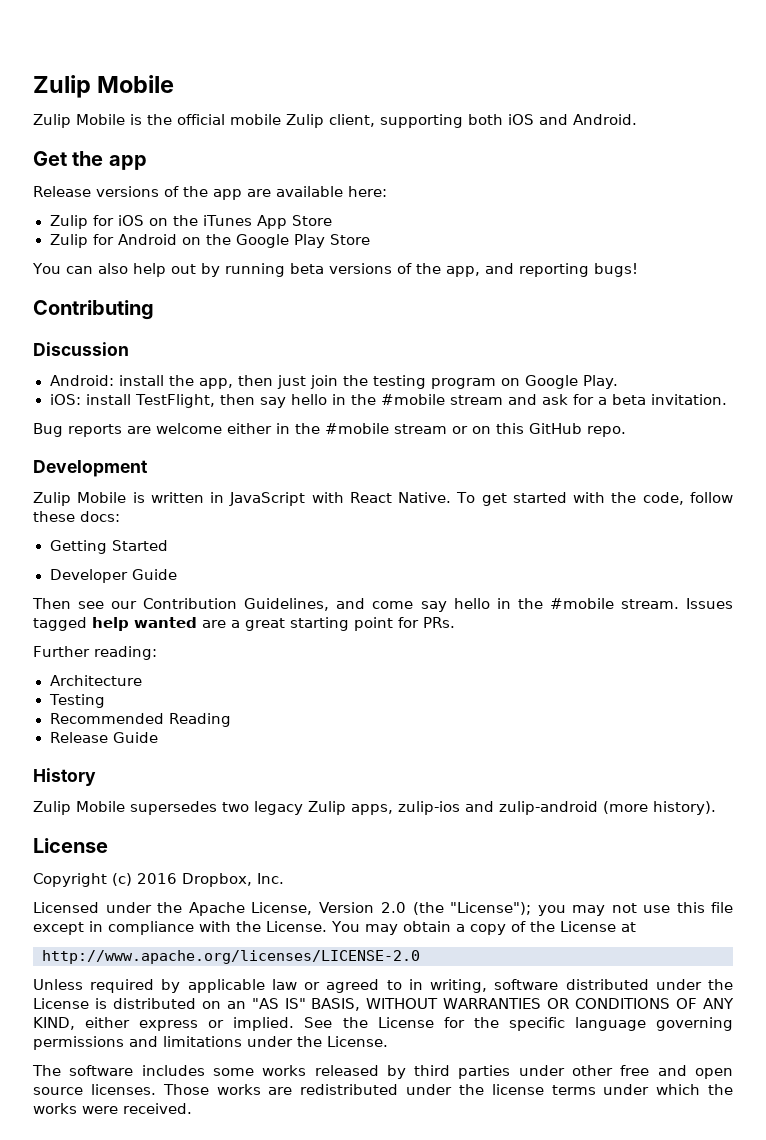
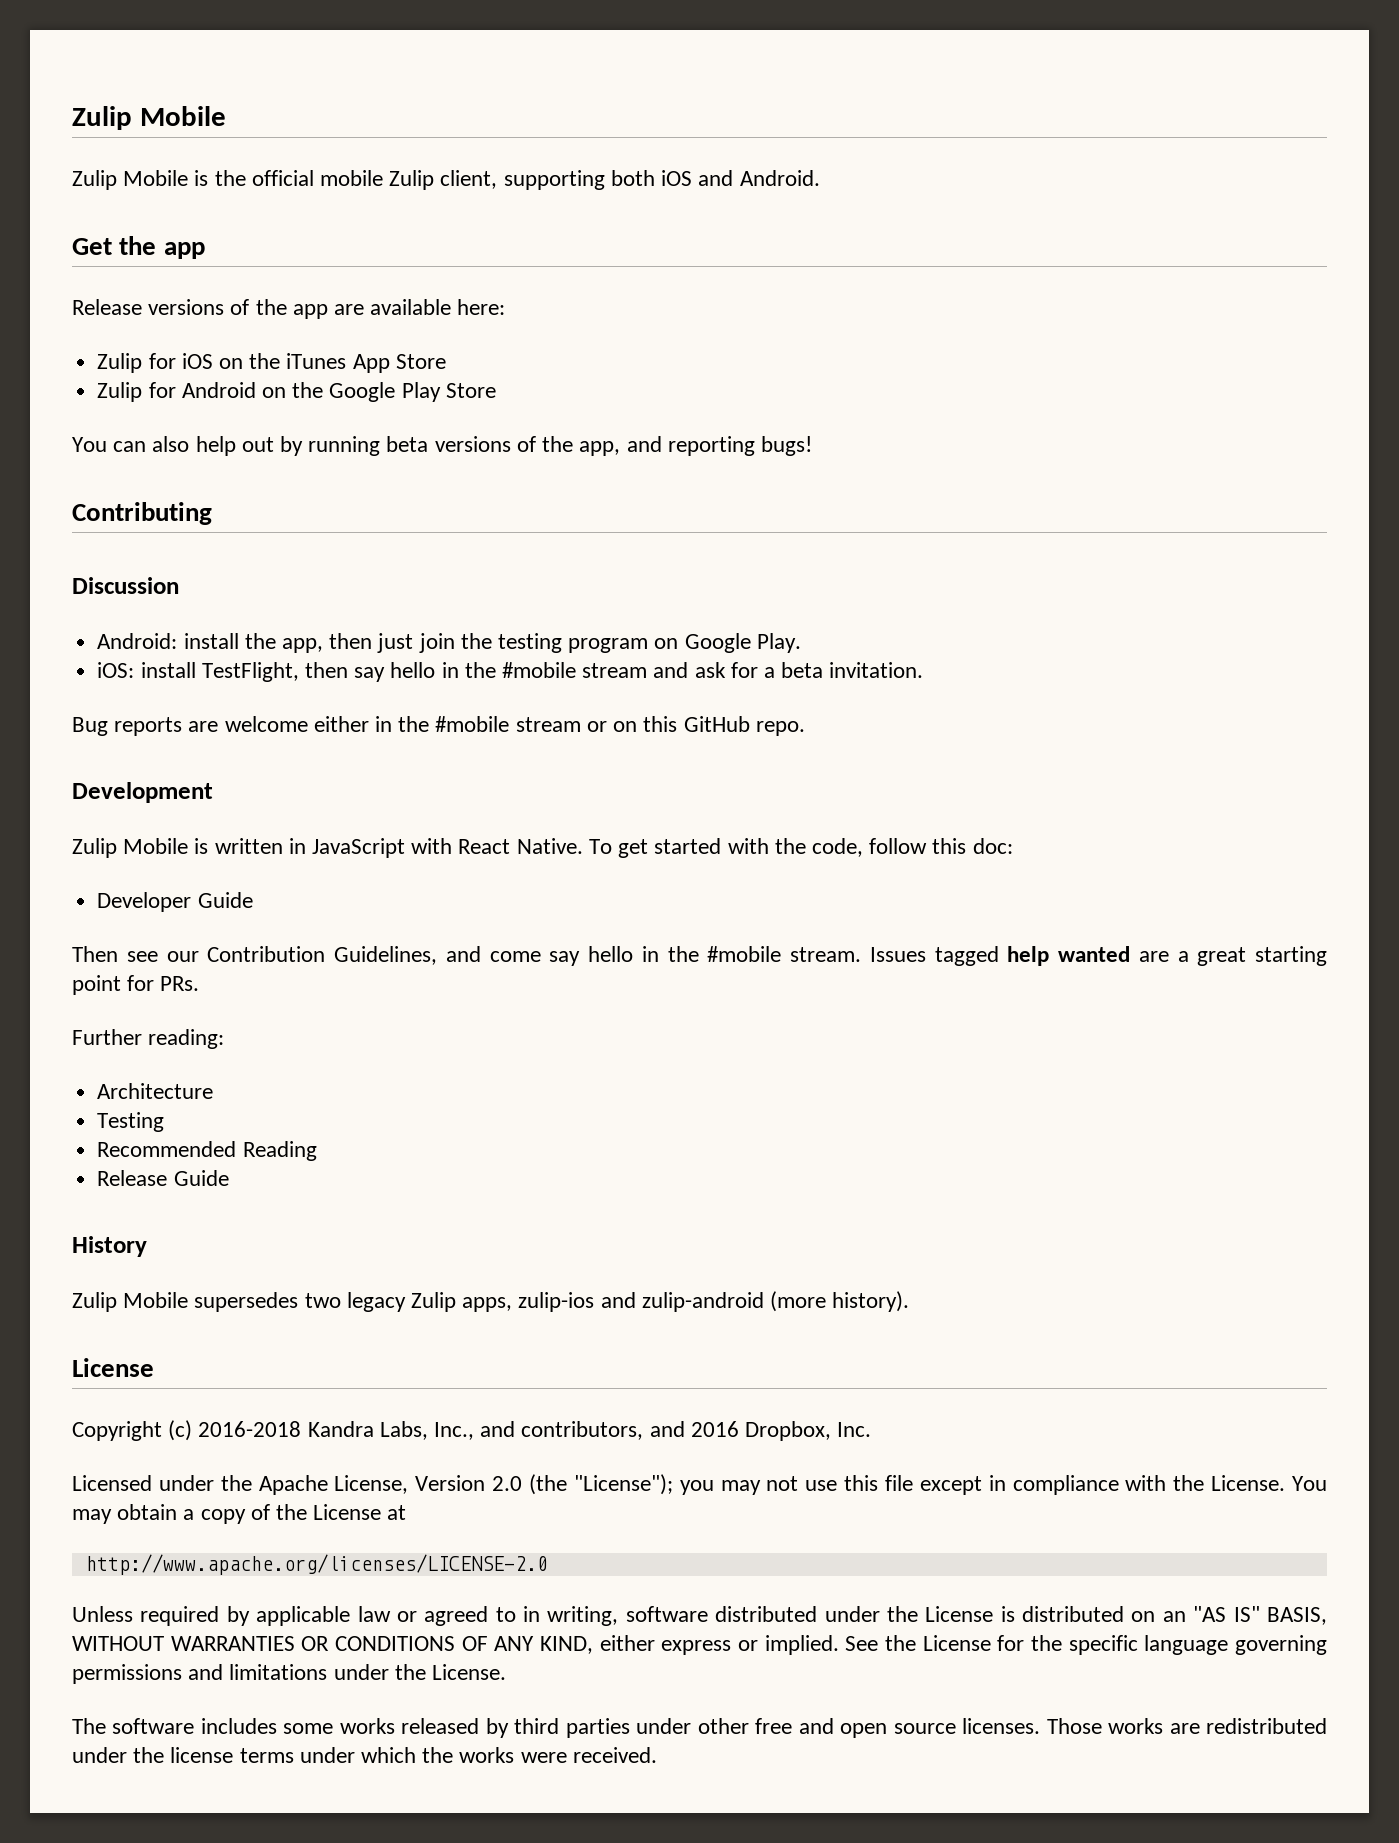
[33,511,120,522] [49,540,168,554] these docs: // Getting Started -> [932,838,1013,854] this doc:
(132, 879) none -> [198,1421,685,1440] 2016-2018 Kandra Labs, Inc., and contributors, and

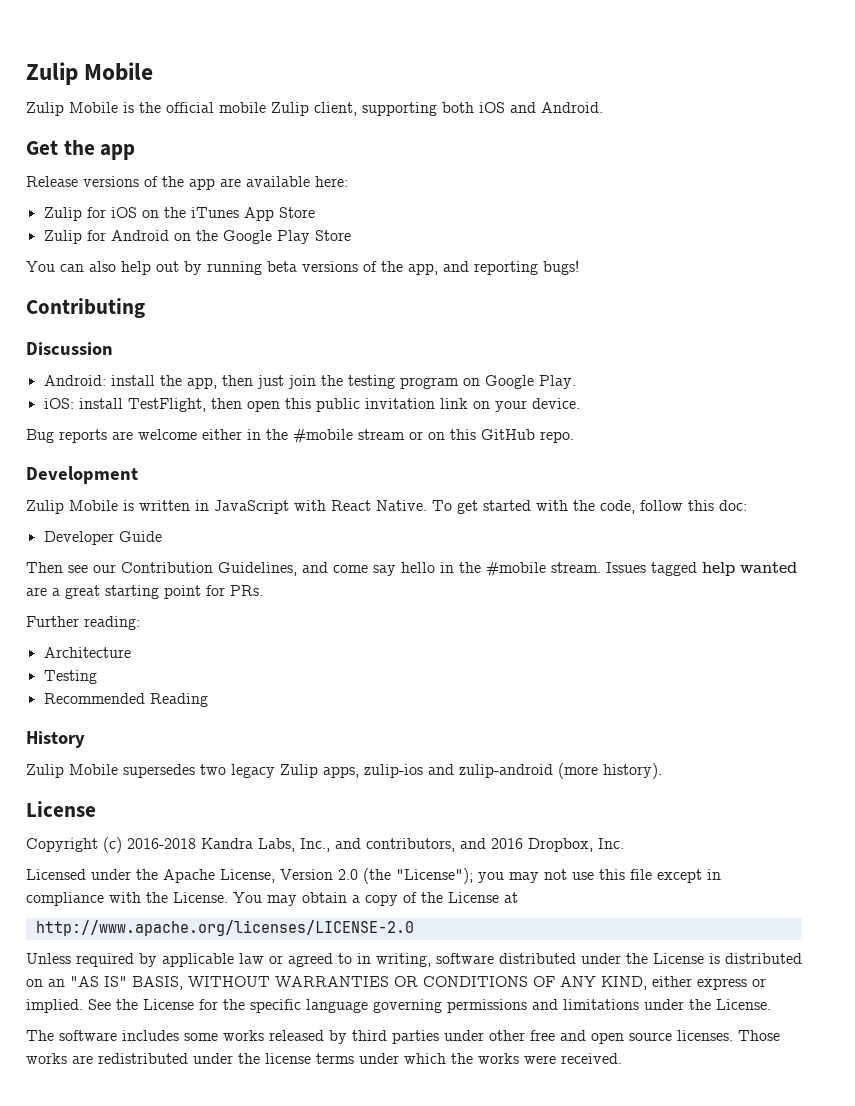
[354,662,924,682] say hello in the #mobile stream and ask for a beta invitation. -> [246,398,580,412] open this public invitation link on your device.
[97,1170,229,1186] // Release Guide -> (208, 700) none

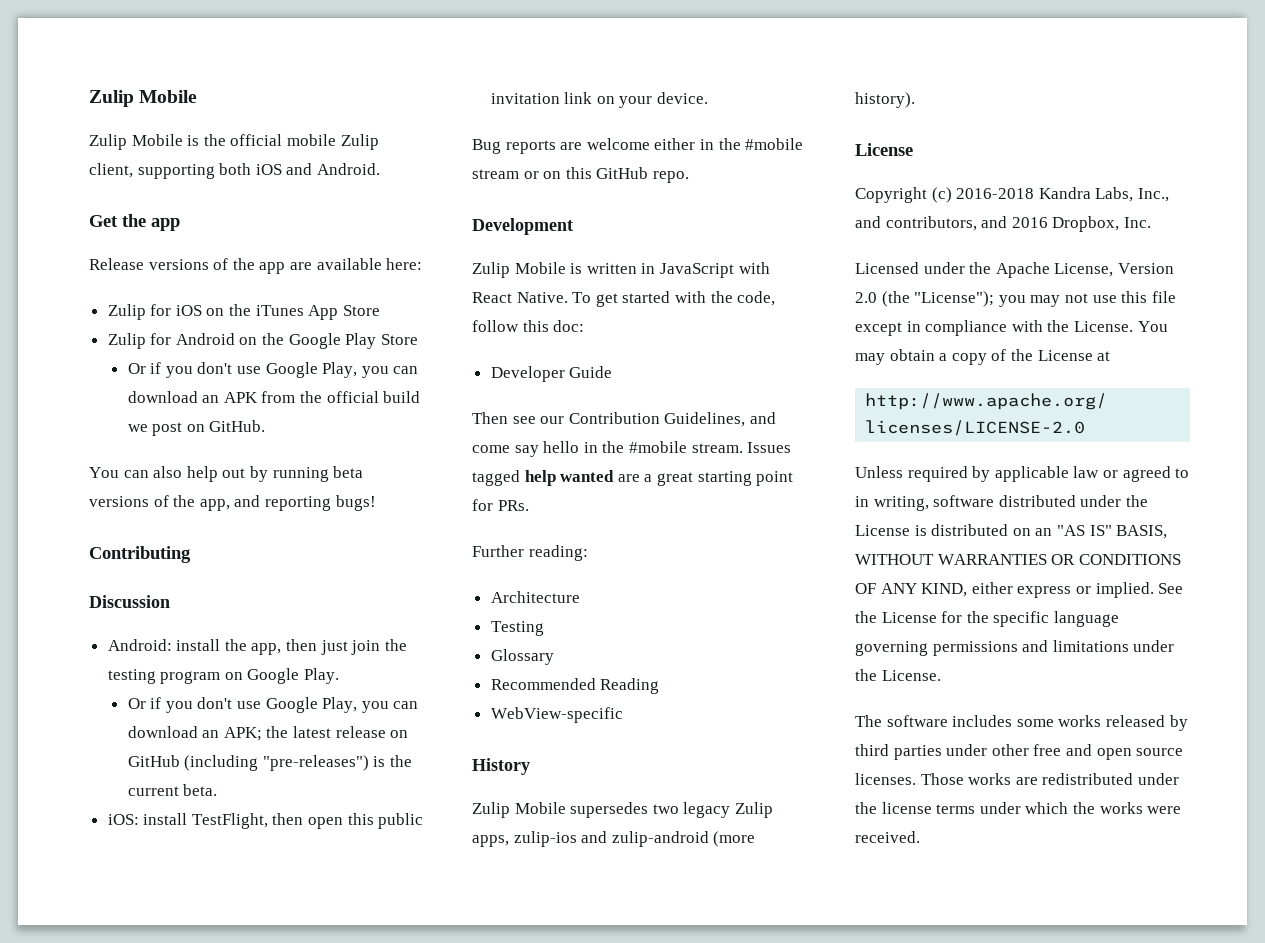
(351, 235) none -> [127,362,419,378] [127,391,421,403] [127,420,266,436] // Or if you don't use Google Play, you can download an APK from the official build we post on GitHub.
(576, 382) none -> [127,697,419,713] [127,726,409,741] [127,755,412,771] [127,784,218,796] // Or if you don't use Google Play, you can download an APK; the latest release on GitHub (including "pre-releases") is the current beta.
(97, 677) none -> [490,649,554,665] // Glossary
(208, 700) none -> [490,707,623,723] // WebView-specific

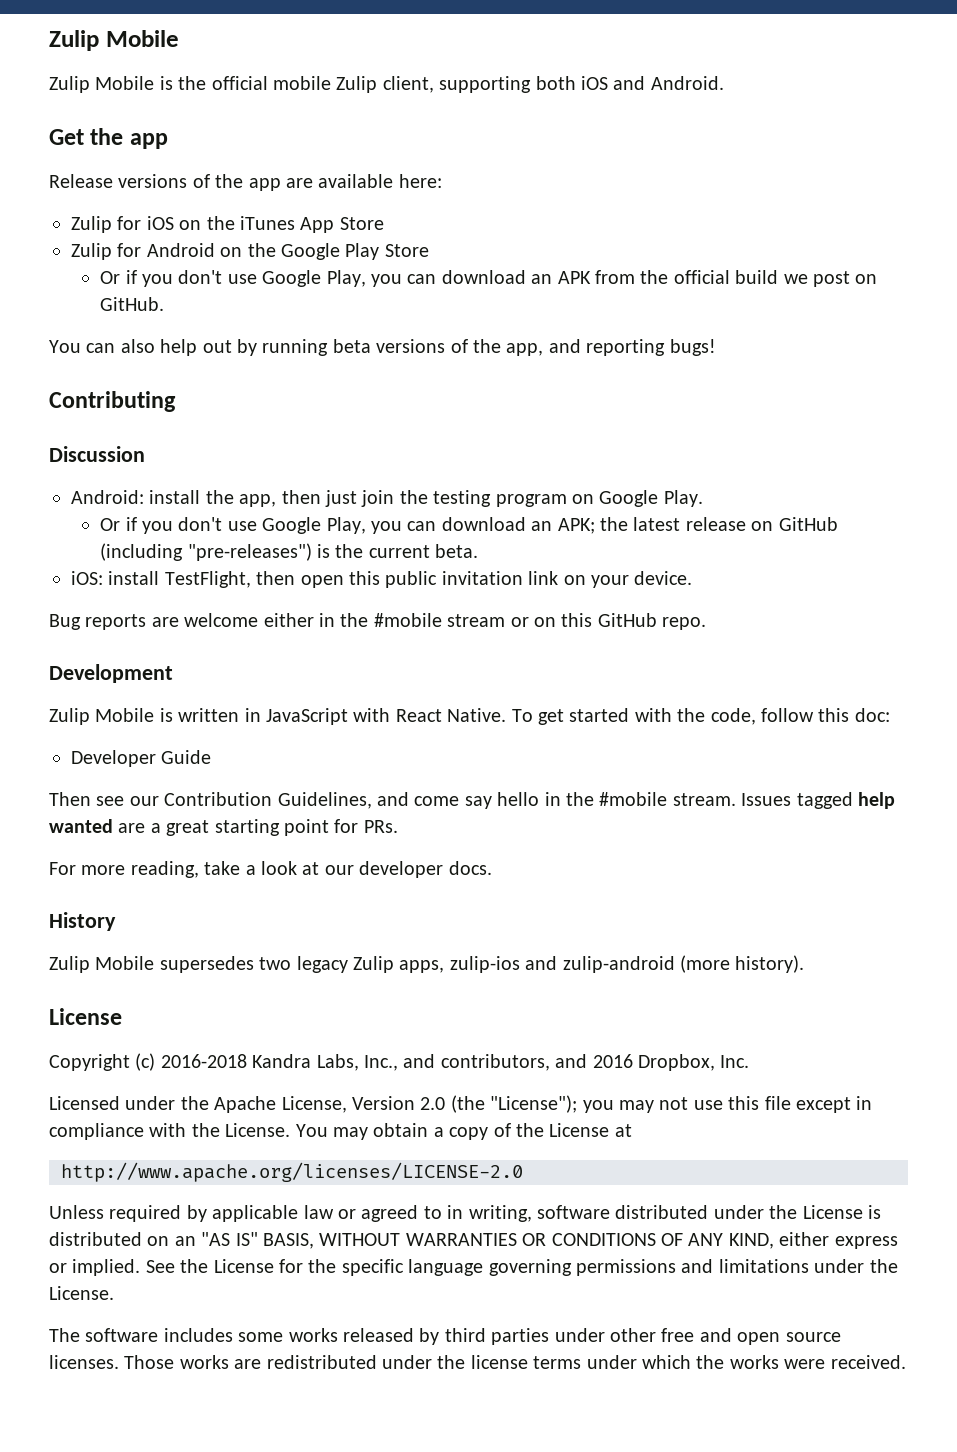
[472,545,588,561] [490,591,580,603] [490,621,544,636] [490,649,554,665] [490,678,660,694] [490,707,623,723] Further reading: // Architecture // Testing // Glossary // Recommended Reading // WebView-specific -> [49,861,492,878] For more reading, take a look at our developer docs.

